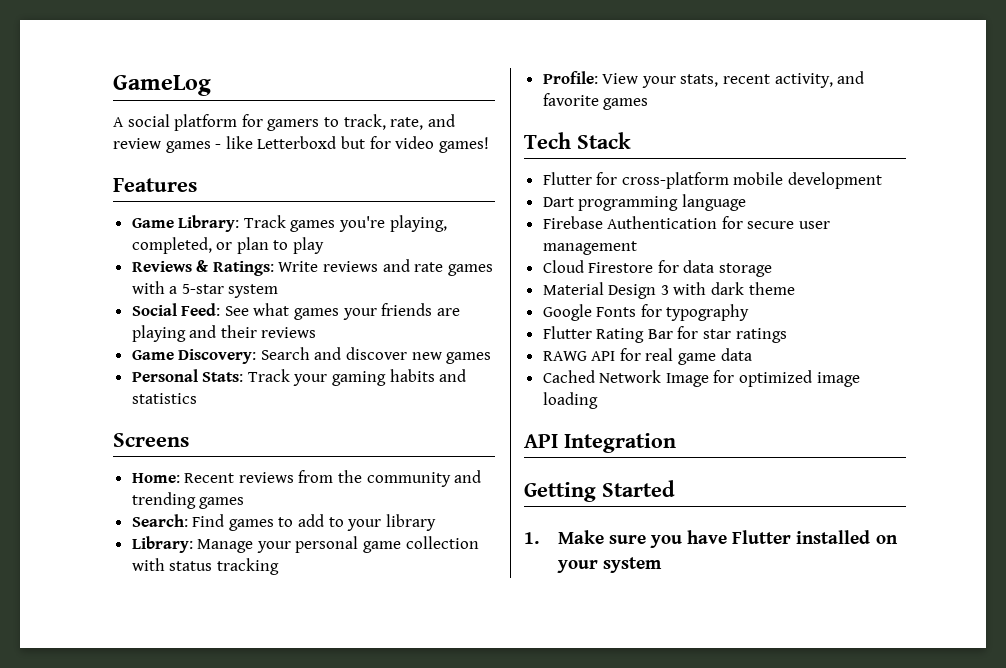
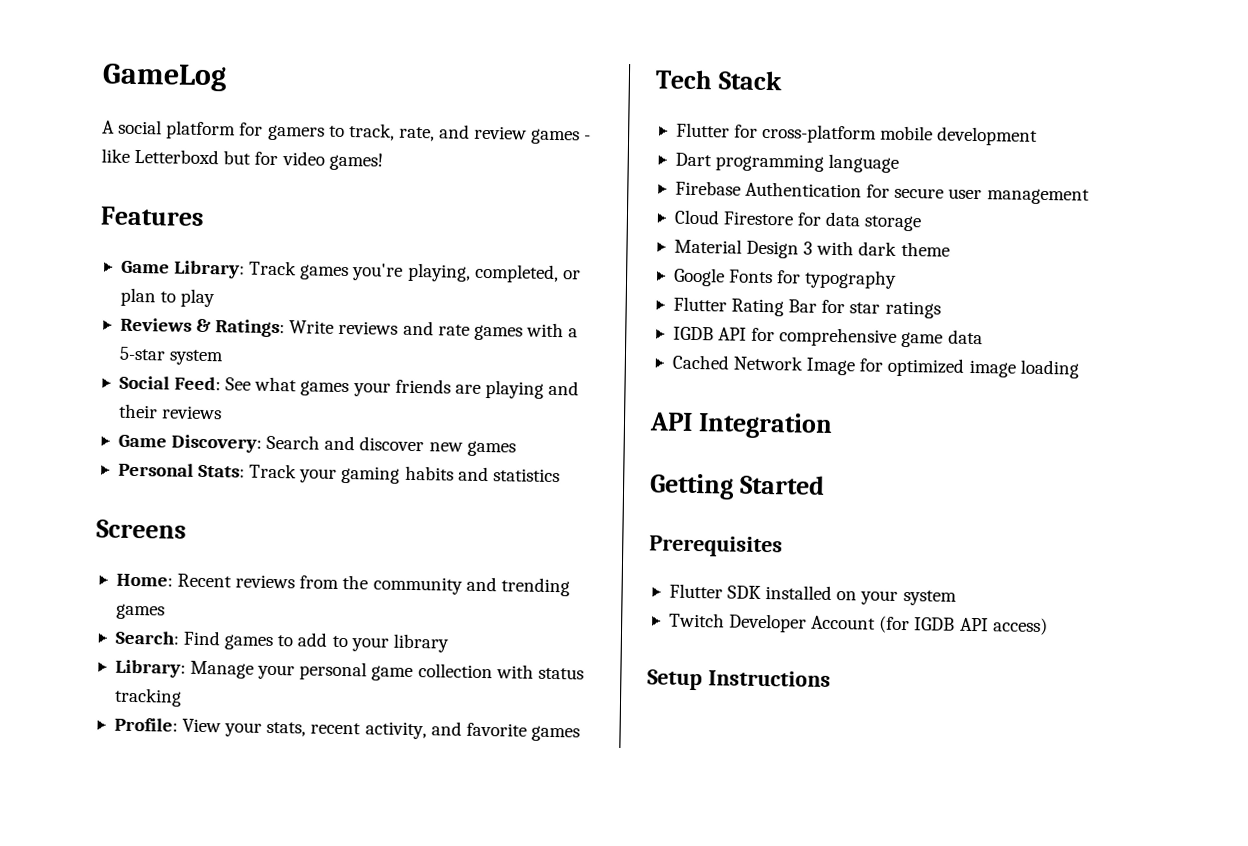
[542,351,587,361] RAWG -> [672,326,714,341] IGDB
[645,348,674,361] real -> [779,327,898,347] comprehensive
[524,530,898,548] [556,557,662,573] 1. Make sure you have Flutter installed on your system -> [649,535,783,558] [668,583,957,606] [668,612,1048,636] [647,669,831,691] Prerequisites // Flutter SDK installed on your system // Twitch Developer Account (for IGDB API access) // Setup Instructions

